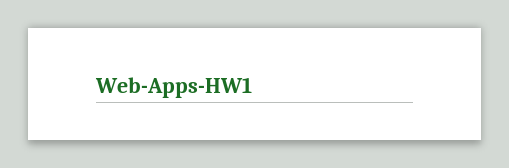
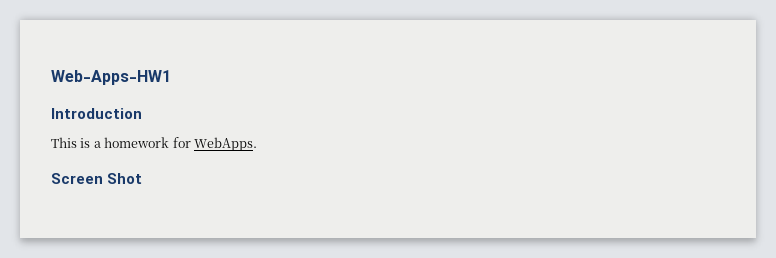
(252, 87) none -> [51,108,142,119] [51,137,257,151] [51,173,143,184] // Introduction // This is a homework for WebApps. // Screen Shot

